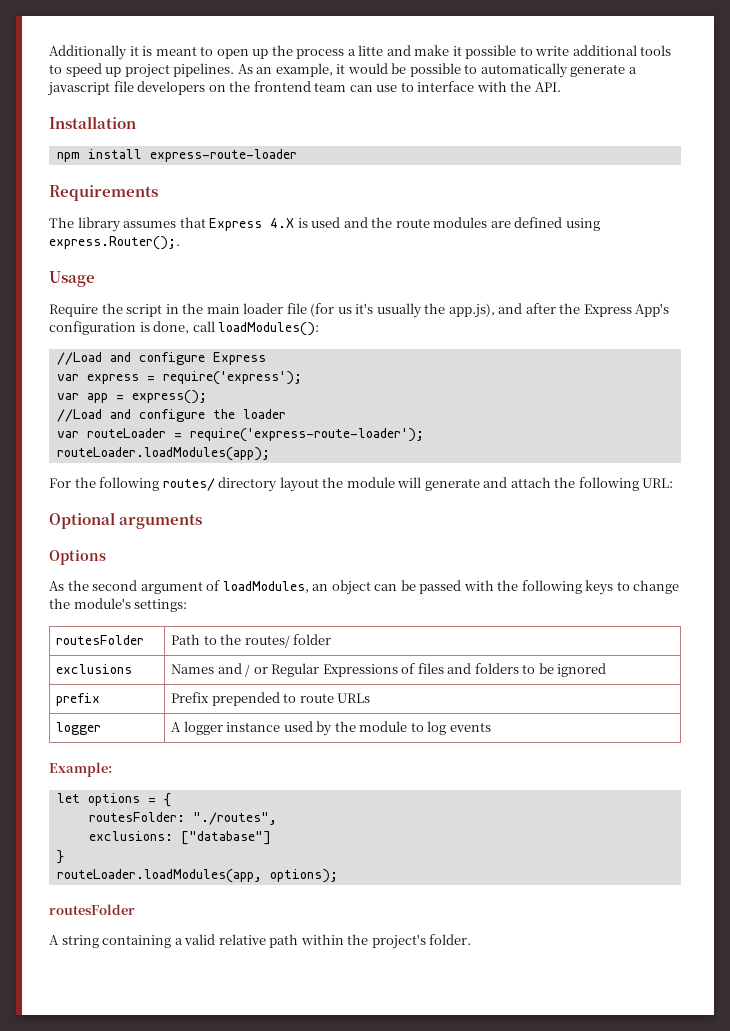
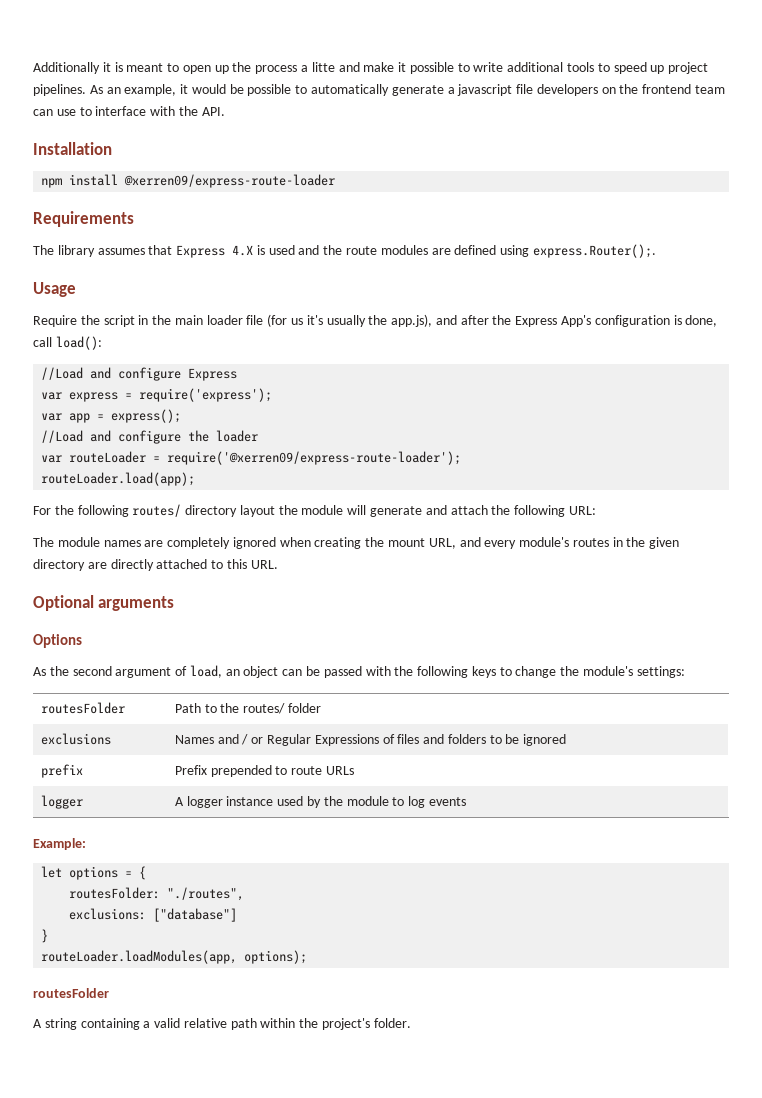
[149,149,297,162] express-route-loader -> [124,174,336,188] @xerren09/express-route-loader
[218,322,320,336] loadModules(): -> [55,336,102,350] load():
[189,428,424,442] [56,447,270,461] require('express-route-loader'); // routeLoader.loadModules(app); -> [167,451,462,465] [41,472,196,486] require('@xerren09/express-route-loader'); // routeLoader.load(app);
(674, 483) none -> [33,537,680,549] [33,559,278,571] // The module names are completely ignored when creating the mount URL, and every module's routes in the given directory are directly attached to this URL.
[222,581,309,593] loadModules, -> [189,665,222,678] load,

